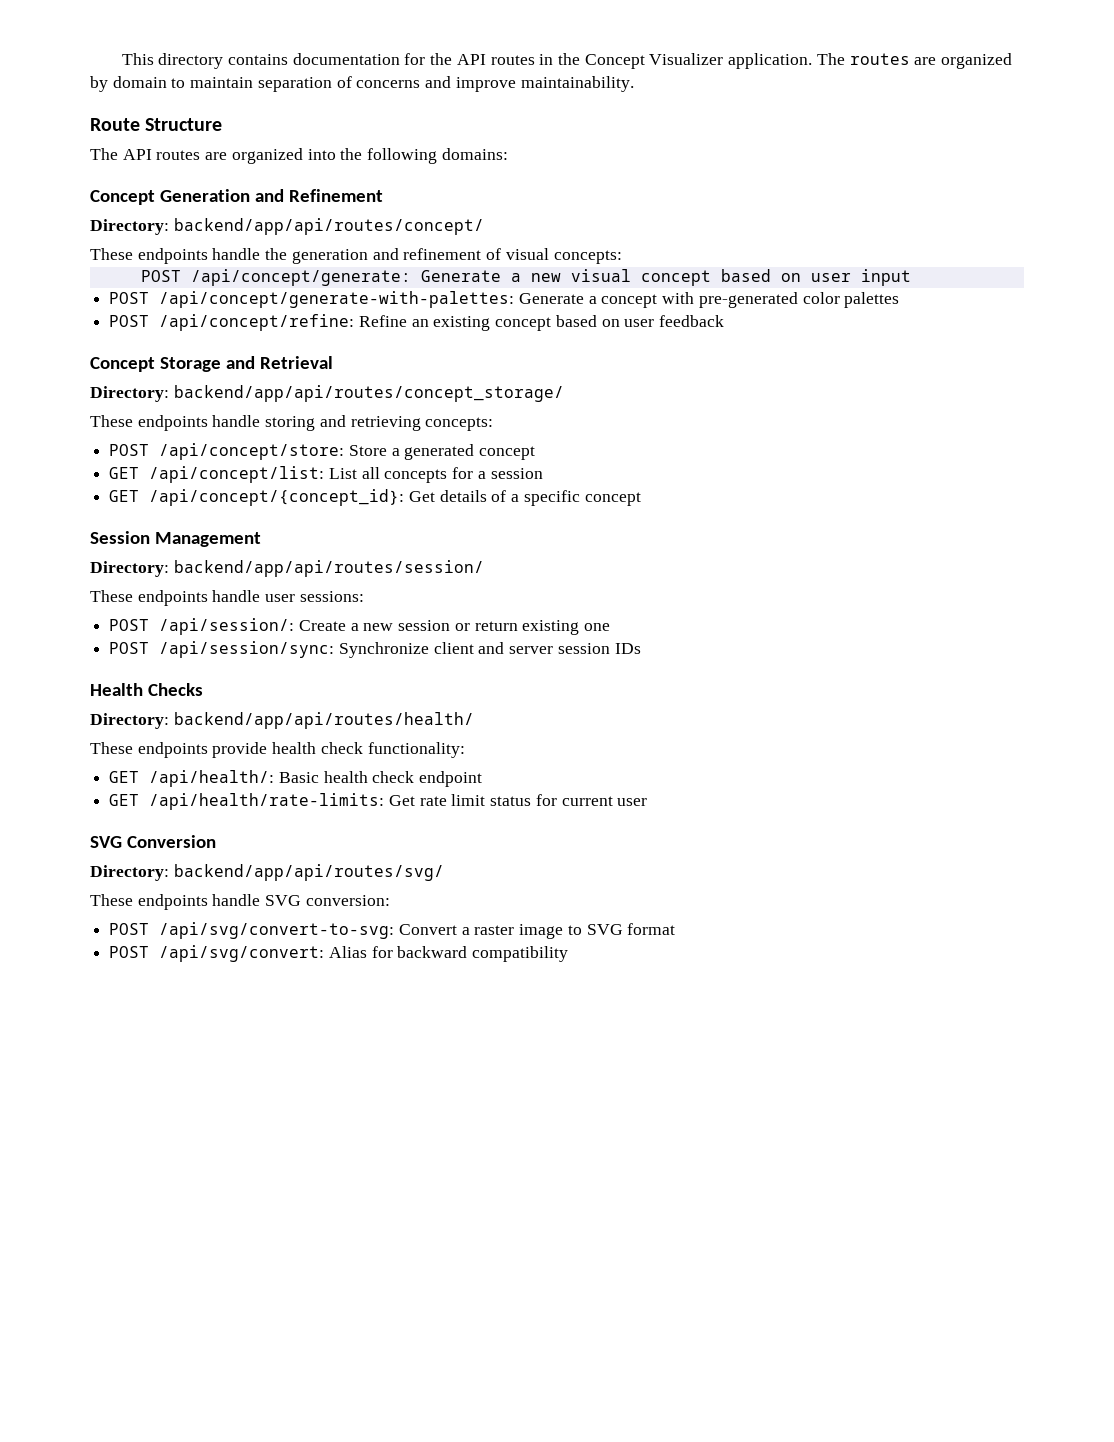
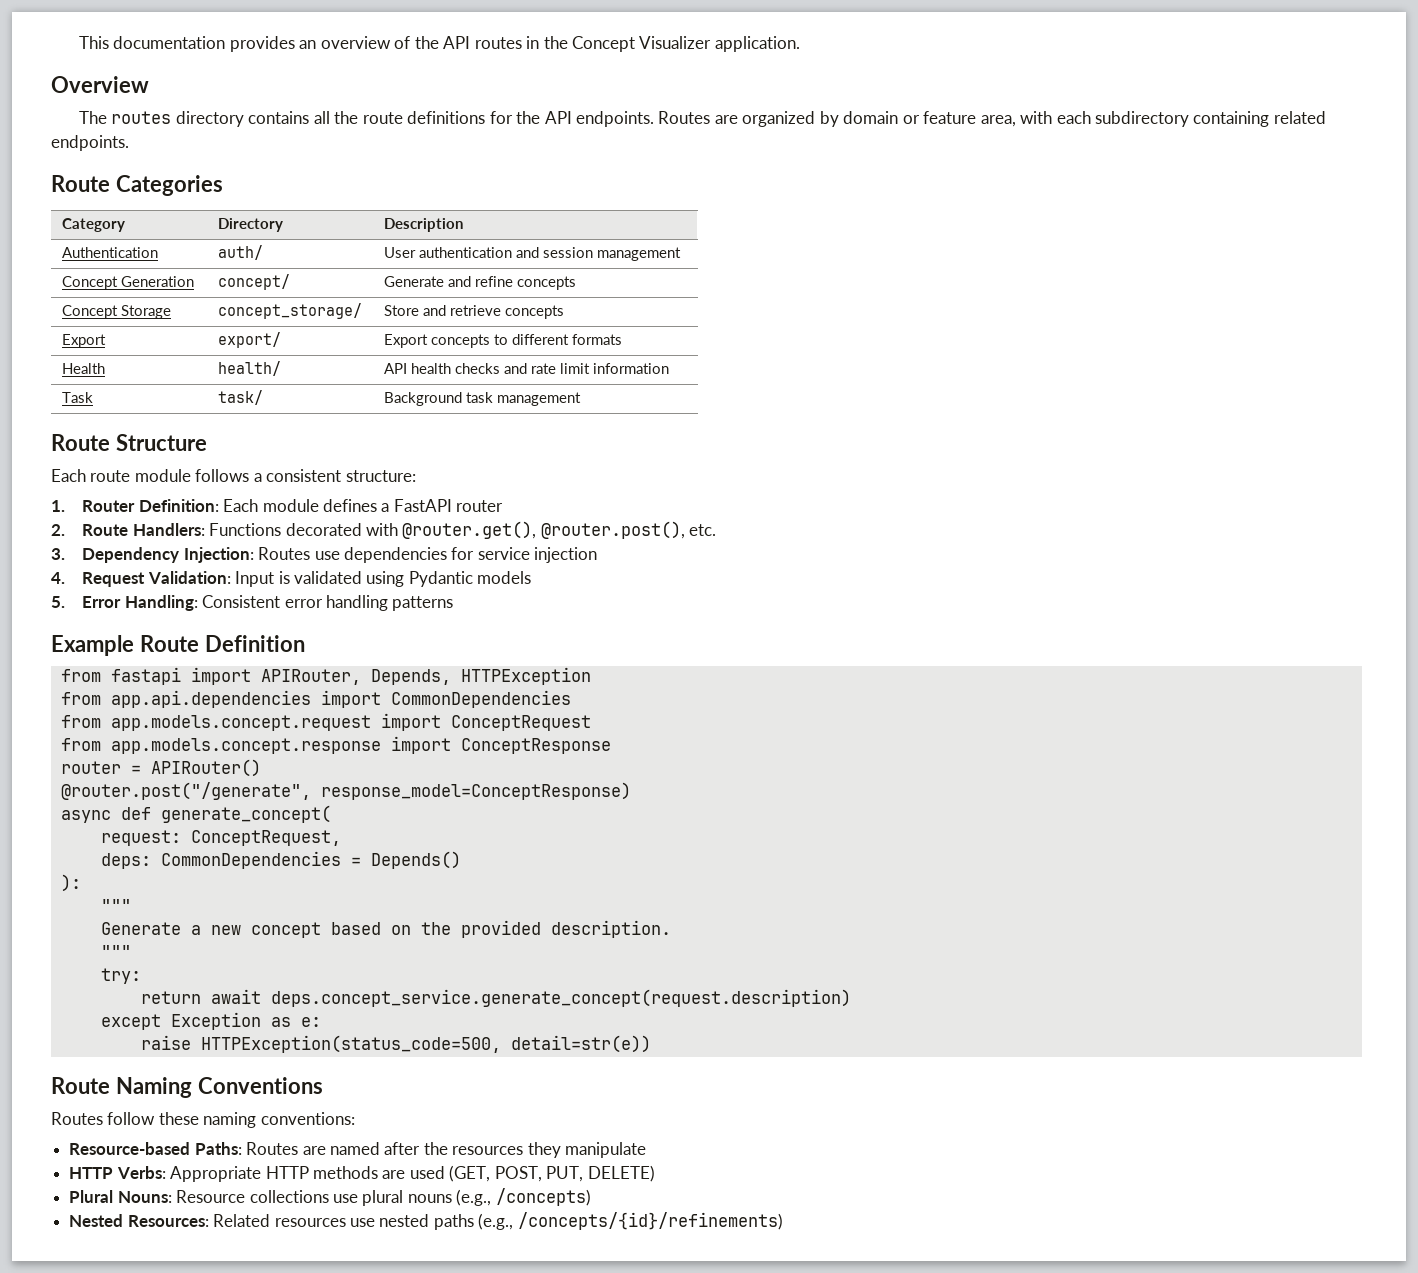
[158,53,426,69] directory contains documentation for -> [113,36,411,52] documentation provides an overview of
(813, 61) none -> [51,76,149,93] // Overview //
[914,53,1013,69] [90,76,634,92] [90,118,223,131] [90,148,508,164] [90,189,383,205] [90,218,484,235] [90,248,622,264] [140,269,411,286] are organized by domain to maintain separation of concerns and improve maintainability. // Route Structure // The API routes are organized into the following domains: // Concept Generation and Refinement // Directory: backend/app/api/routes/concept/ // These endpoints handle the generation and refinement of visual concepts: // POST /api/concept/generate: -> [175,111,1326,127] [51,135,129,151] [51,175,223,196] [61,218,125,232] [217,218,283,232] [383,218,463,232] [61,247,158,258] [217,245,263,260] [383,247,682,261] [61,276,194,290] [217,274,290,290] [383,276,577,290] [61,305,171,319] [217,303,362,319] [383,305,565,319] [61,334,106,348] [217,332,281,348] [383,334,623,348] [61,363,105,374] [217,361,281,376] [383,363,670,374] [61,392,93,403] [217,390,263,405] [383,392,582,406] [51,434,207,451] [51,469,416,482] [51,499,504,512] [51,521,717,539] [51,547,598,563] [51,571,532,587] [51,595,454,611] [51,635,305,656] [60,667,591,685] [60,690,571,708] [60,713,591,731] [60,736,611,754] [60,759,261,777] [60,782,631,800] [60,805,331,823] [100,830,341,846] [100,851,461,869] [60,874,81,892] [100,899,131,912] directory contains all the route definitions for the API endpoints. Routes are organized by domain or feature area, with each subdirectory containing related endpoints. // Route Categories // Category | Directory | Description // Authentication | auth/ | User authentication and session management // Concept Generation | concept/ | Generate and refine concepts // Concept Storage | concept_storage/ | Store and retrieve concepts // Export | export/ | Export concepts to different formats // Health | health/ | API health checks and rate limit information // Task | task/ | Background task management // Route Structure // Each route module follows a consistent structure: // 1. Router Definition: Each module defines a FastAPI router // 2. Route Handlers: Functions decorated with @router.get(), @router.post(), etc. // 3. Dependency Injection: Routes use dependencies for service injection // 4. Request Validation: Input is validated using Pydantic models // 5. Error Handling: Consistent error handling patterns // Example Route Definition // from fastapi import APIRouter, Depends, HTTPException // from app.api.dependencies import CommonDependencies // from app.models.concept.request import ConceptRequest // from app.models.concept.response import ConceptResponse // router = APIRouter() // @router.post("/generate", response_model=ConceptResponse) // async def generate_concept( // request: ConceptRequest, // deps: CommonDependencies = Depends() // ): // """ //
[570,269,911,286] [109,291,900,308] [109,314,725,331] [90,356,333,372] [90,385,564,402] [90,415,494,431] [109,443,536,460] [109,466,543,483] [109,489,641,506] [90,531,261,547] [90,560,484,577] [90,590,364,606] [109,618,611,635] [109,641,641,658] [90,683,203,696] [90,712,474,729] [90,742,465,758] [109,770,483,787] [109,793,648,810] [90,835,216,848] [90,864,444,881] [90,894,390,910] [109,922,676,939] [109,945,569,962] visual concept based on user input // POST /api/concept/generate-with-palettes: Generate a concept with pre-generated color palettes // POST /api/concept/refine: Refine an existing concept based on user feedback // Concept Storage and Retrieval // Directory: backend/app/api/routes/concept_storage/ // These endpoints handle storing and retrieving concepts: // POST /api/concept/store: Store a generated concept // GET /api/concept/list: List all concepts for a session // GET /api/concept/{concept_id}: Get details of a specific concept // Session Management // Directory: backend/app/api/routes/session/ // These endpoints handle user sessions: // POST /api/session/: Create a new session or return existing one // POST /api/session/sync: Synchronize client and server session IDs // Health Checks // Directory: backend/app/api/routes/health/ // These endpoints provide health check functionality: // GET /api/health/: Basic health check endpoint // GET /api/health/rate-limits: Get rate limit status for current user // SVG Conversion // Directory: backend/app/api/routes/svg/ // These endpoints handle SVG conversion: // POST /api/svg/convert-to-svg: Convert a raster image to SVG format // POST /api/svg/convert: Alias for backward compatibility -> [250,920,671,938] [100,945,131,958] [100,968,141,984] [140,989,851,1007] [100,1012,321,1030] [140,1035,651,1053] [51,1077,323,1098] [51,1112,355,1128] [69,1142,647,1158] [69,1165,655,1182] [69,1188,591,1206] [69,1212,783,1230] concept based on the provided description. // """ // try: // return await deps.concept_service.generate_concept(request.description) // except Exception as e: // raise HTTPException(status_code=500, detail=str(e)) // Route Naming Conventions // Routes follow these naming conventions: // Resource-based Paths: Routes are named after the resources they manipulate // HTTP Verbs: Appropriate HTTP methods are used (GET, POST, PUT, DELETE) // Plural Nouns: Resource collections use plural nouns (e.g., /concepts) // Nested Resources: Related resources use nested paths (e.g., /concepts/{id}/refinements)

